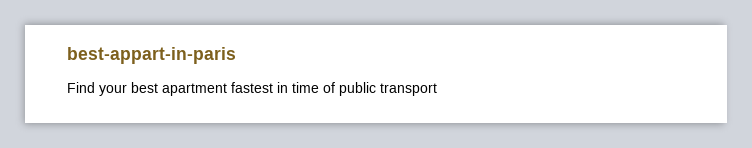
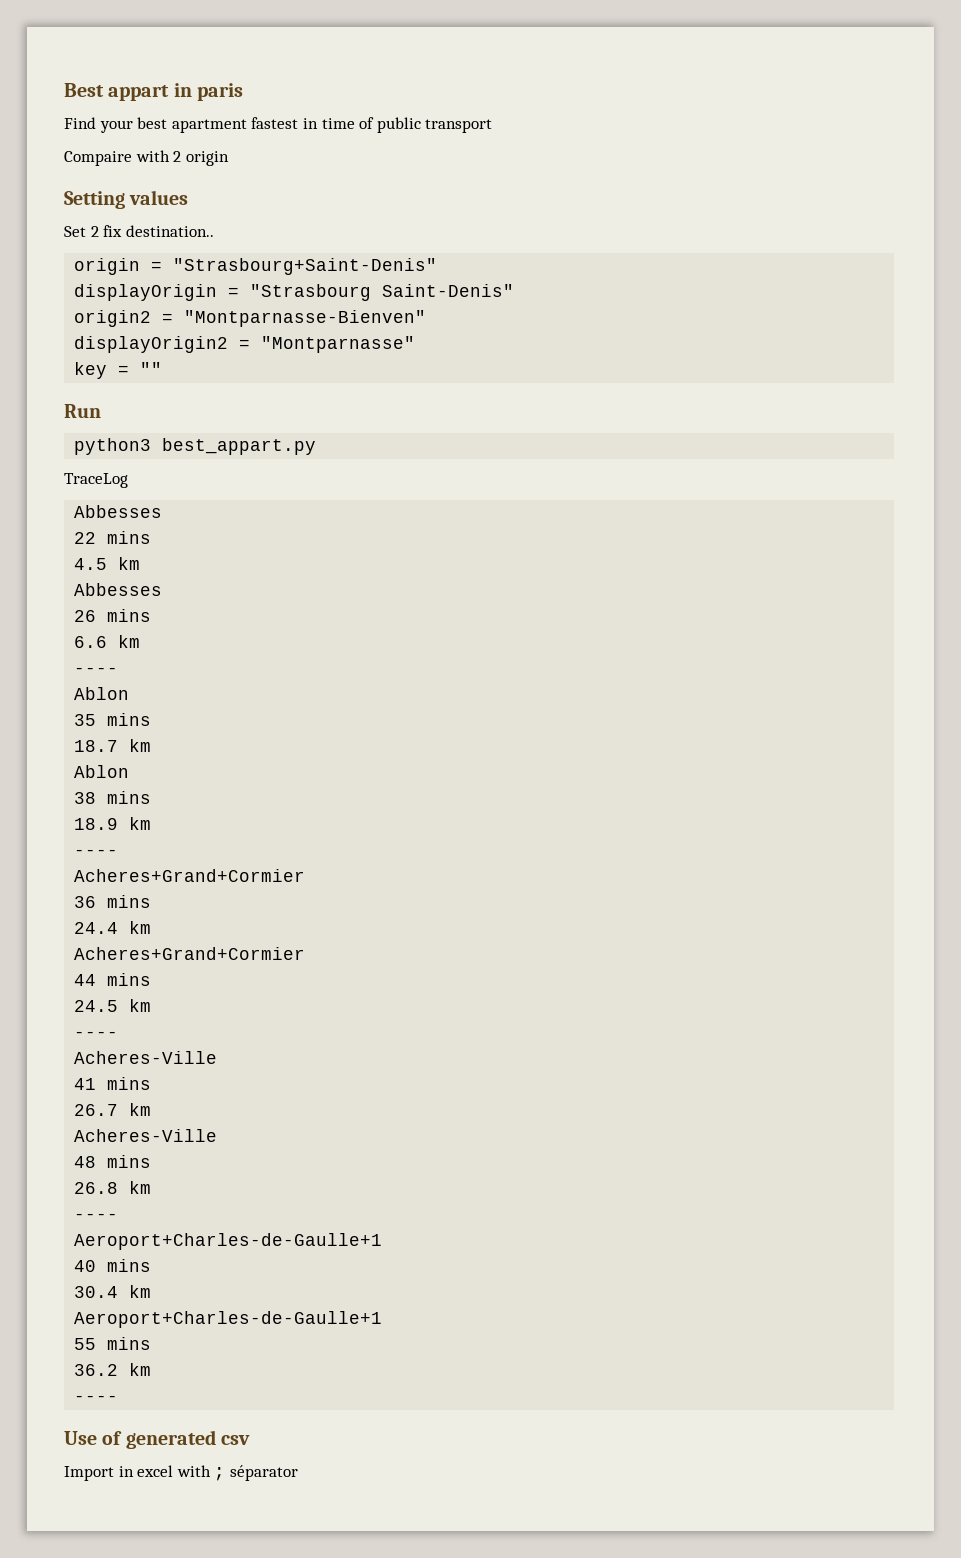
[67,47,236,64] best-appart-in-paris -> [64,83,243,101] Best appart in paris
(437, 89) none -> [64,150,229,166] [64,190,189,209] [64,225,214,237] [74,258,438,275] [74,284,515,301] [74,310,427,327] [74,336,416,353] [74,362,163,379] [64,404,101,418] [74,438,317,455] [64,473,128,488] [74,505,163,518] [74,531,152,544] [74,557,141,570] [74,583,163,596] [74,609,152,622] [74,635,141,648] [74,667,119,674] [74,687,130,700] [74,713,152,726] [74,739,152,752] [74,765,130,778] [74,791,152,804] [74,817,152,830] [74,849,119,856] [74,869,306,882] [74,895,152,908] [74,921,152,934] [74,947,306,960] [74,973,152,986] [74,999,152,1012] [74,1031,119,1038] [74,1051,218,1064] [74,1077,152,1090] [74,1103,152,1116] [74,1129,218,1142] [74,1155,152,1168] [74,1181,152,1194] [74,1213,119,1220] [74,1233,383,1250] [74,1259,152,1272] [74,1285,152,1298] [74,1311,383,1328] [74,1337,152,1350] [74,1363,152,1376] [74,1395,119,1402] [64,1430,250,1449] [64,1465,298,1481] // Compaire with 2 origin // Setting values // Set 2 fix destination.. // origin = "Strasbourg+Saint-Denis" // displayOrigin = "Strasbourg Saint-Denis" // origin2 = "Montparnasse-Bienven" // displayOrigin2 = "Montparnasse" // key = "" // Run // python3 best_appart.py // TraceLog // Abbesses // 22 mins // 4.5 km // Abbesses // 26 mins // 6.6 km // ---- // Ablon // 35 mins // 18.7 km // Ablon // 38 mins // 18.9 km // ---- // Acheres+Grand+Cormier // 36 mins // 24.4 km // Acheres+Grand+Cormier // 44 mins // 24.5 km // ---- // Acheres-Ville // 41 mins // 26.7 km // Acheres-Ville // 48 mins // 26.8 km // ---- // Aeroport+Charles-de-Gaulle+1 // 40 mins // 30.4 km // Aeroport+Charles-de-Gaulle+1 // 55 mins // 36.2 km // ---- // Use of generated csv // Import in excel with ; séparator

